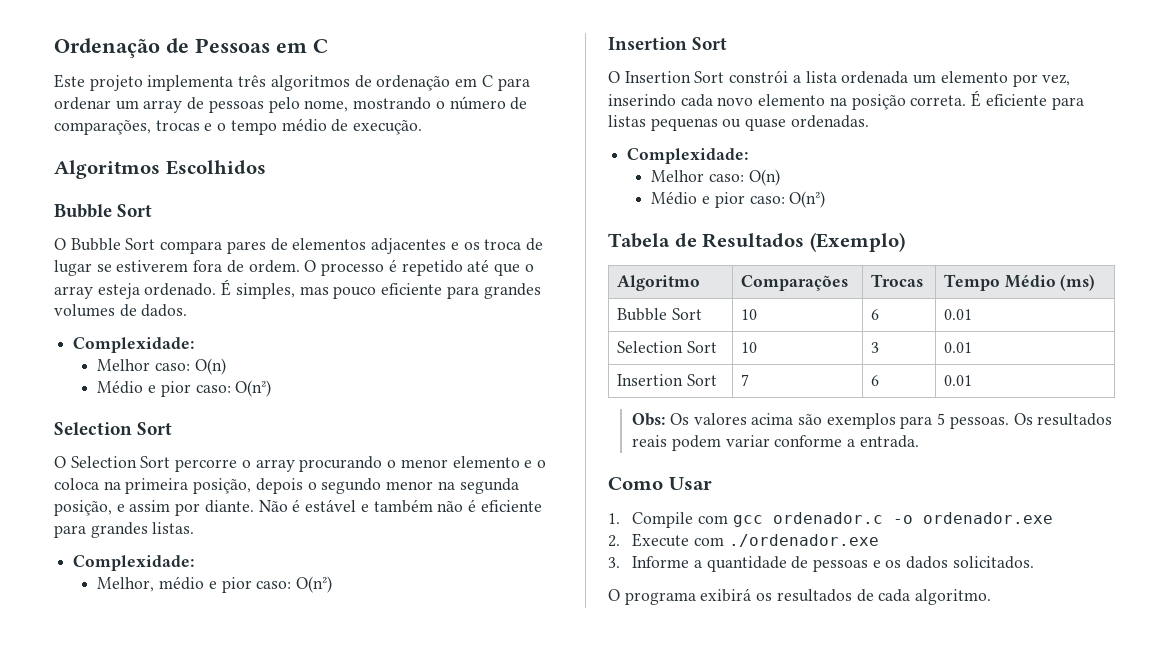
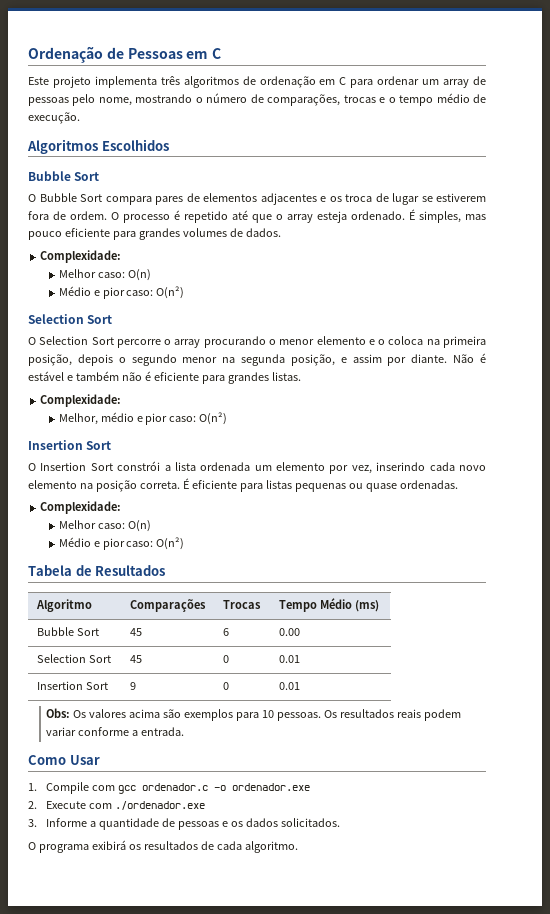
[809,232,905,252] (Exemplo) -> (166, 570) none
[740,309,757,320] [870,309,879,320] [943,309,972,320] 10 | 6 | 0.01 -> [129,628,142,636] [222,628,229,636] [278,628,300,636] 45 | 6 | 0.00
[740,342,757,353] [870,342,879,353] 10 | 3 -> [129,655,142,663] [222,655,229,663] 45 | 0
[740,374,749,386] [870,375,879,386] 7 | 6 -> [129,682,136,690] [222,682,229,690] 9 | 0
[937,413,946,425] 5 -> [262,710,275,718] 10

